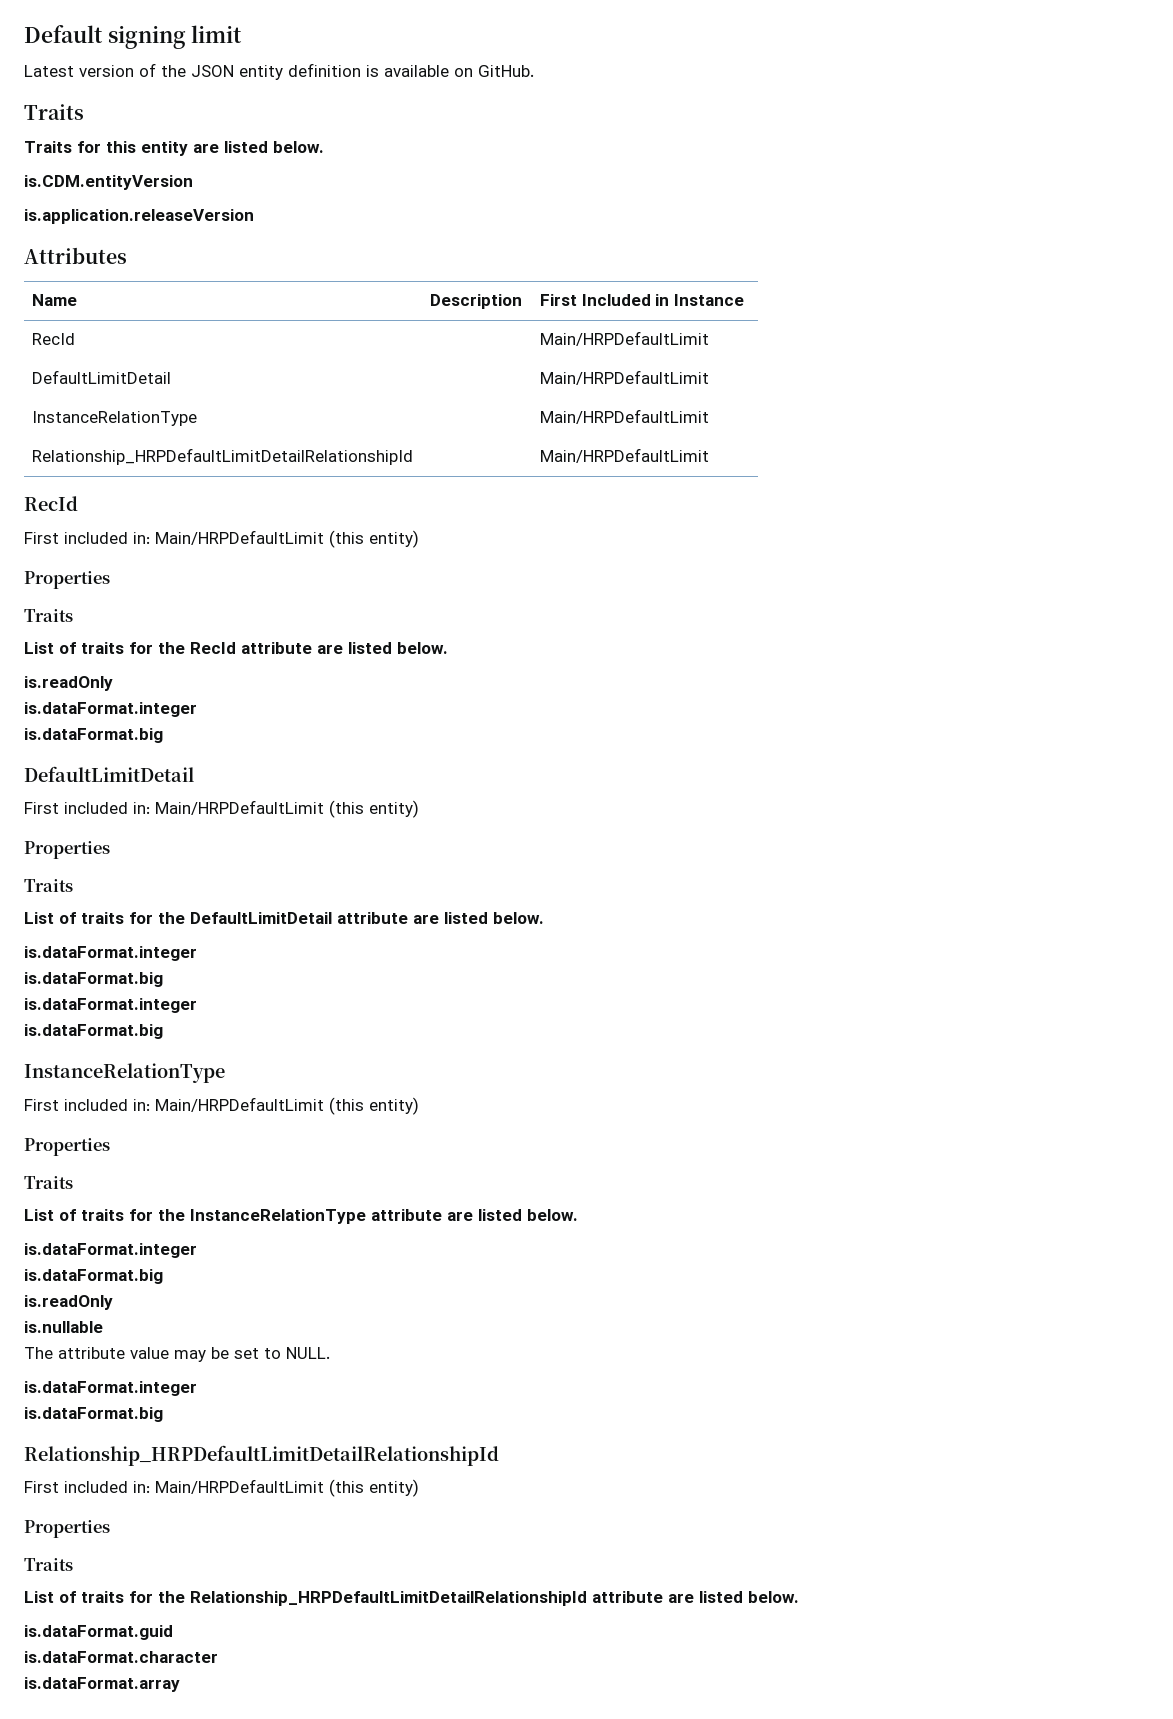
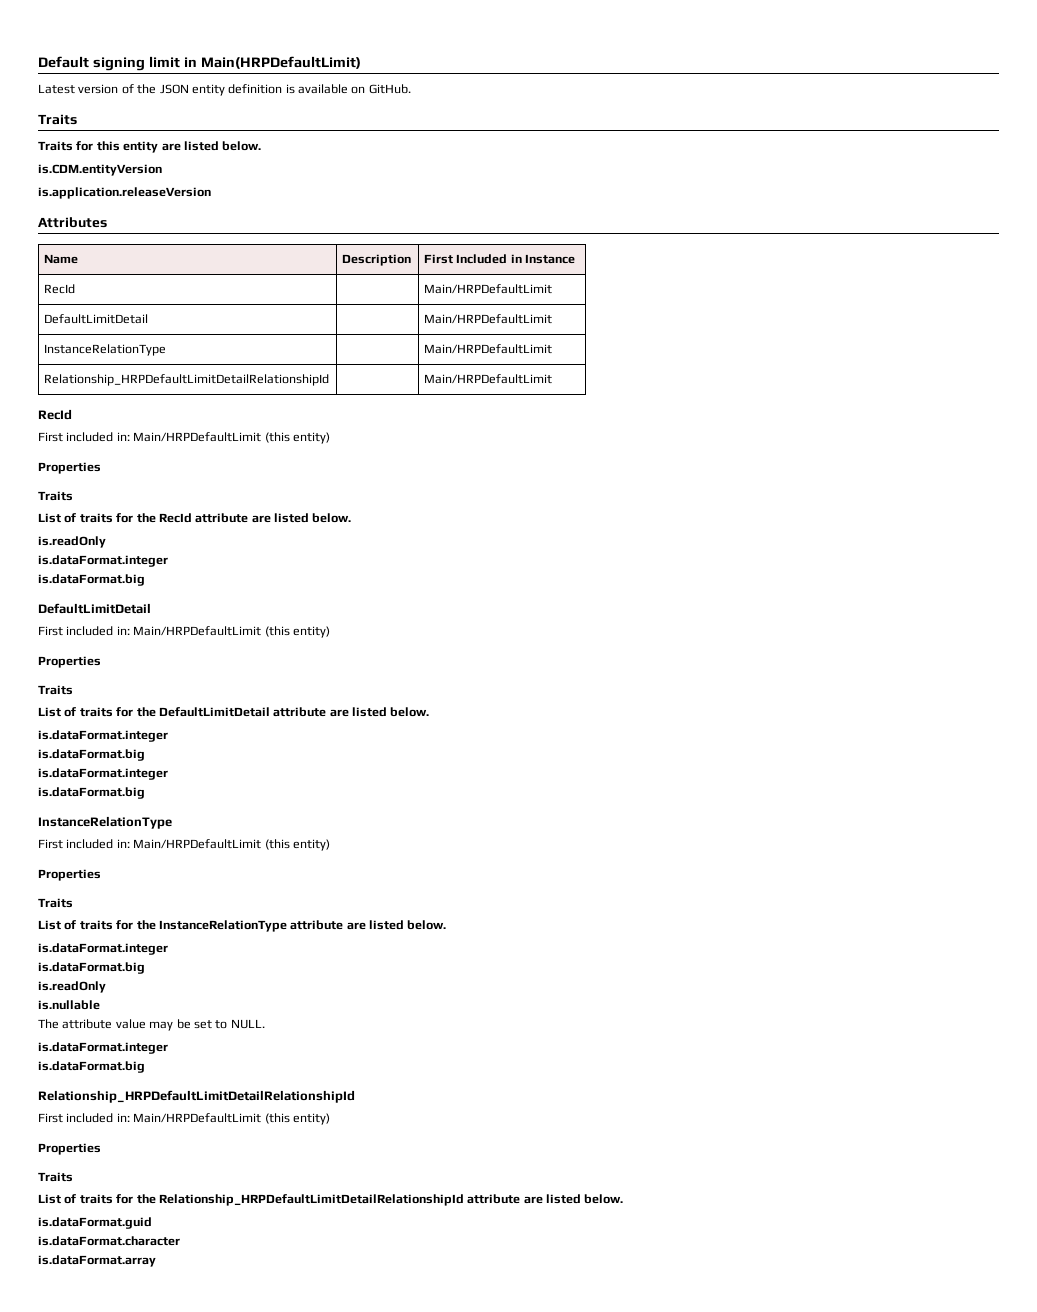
(243, 34) none -> [183,56,361,69] in Main(HRPDefaultLimit)

